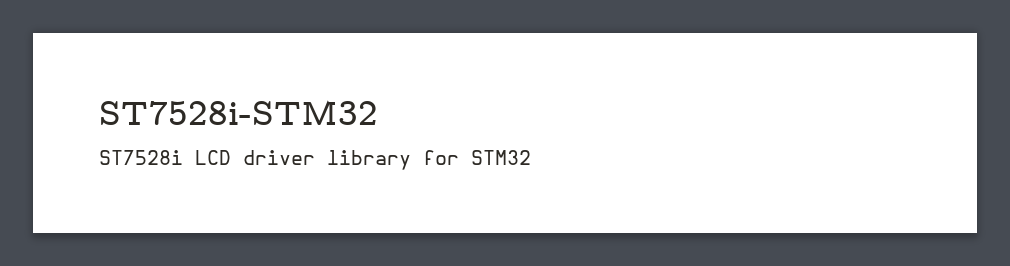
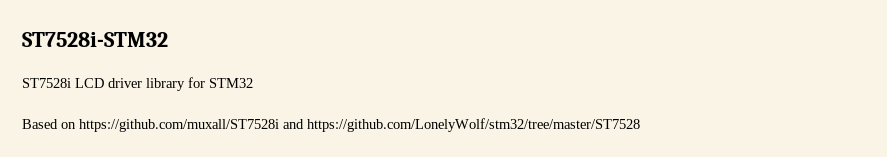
(531, 157) none -> [22,118,640,132] // Based on https://github.com/muxall/ST7528i and https://github.com/LonelyWolf/stm32/tree/master/ST7528

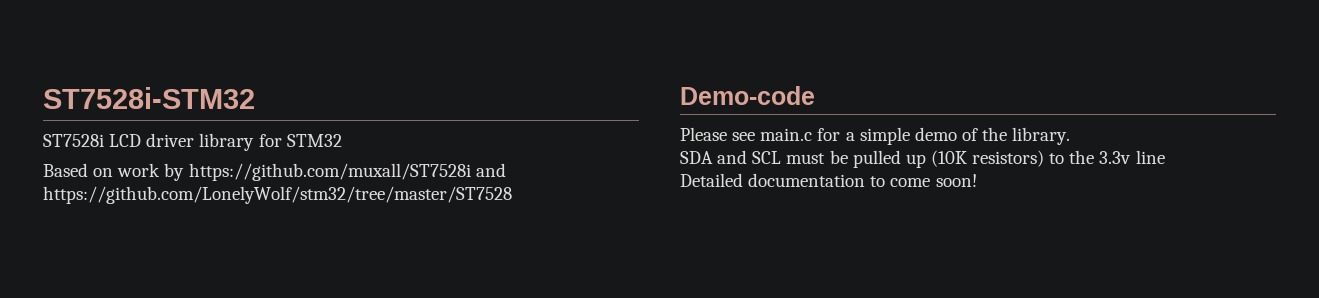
(76, 125) none -> [117,163,185,181] work by
(640, 125) none -> [680,86,815,105] [680,127,1071,145] [680,150,1165,168] [680,173,977,187] // Demo-code // Please see main.c for a simple demo of the library. // SDA and SCL must be pulled up (10K resistors) to the 3.3v line // Detailed documentation to come soon!

